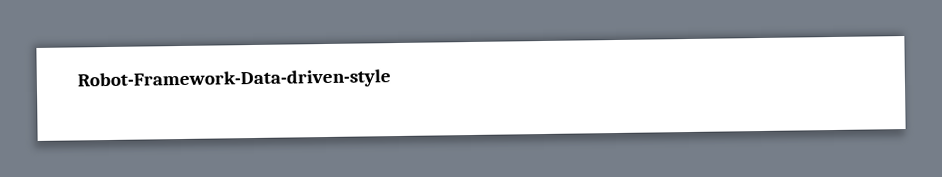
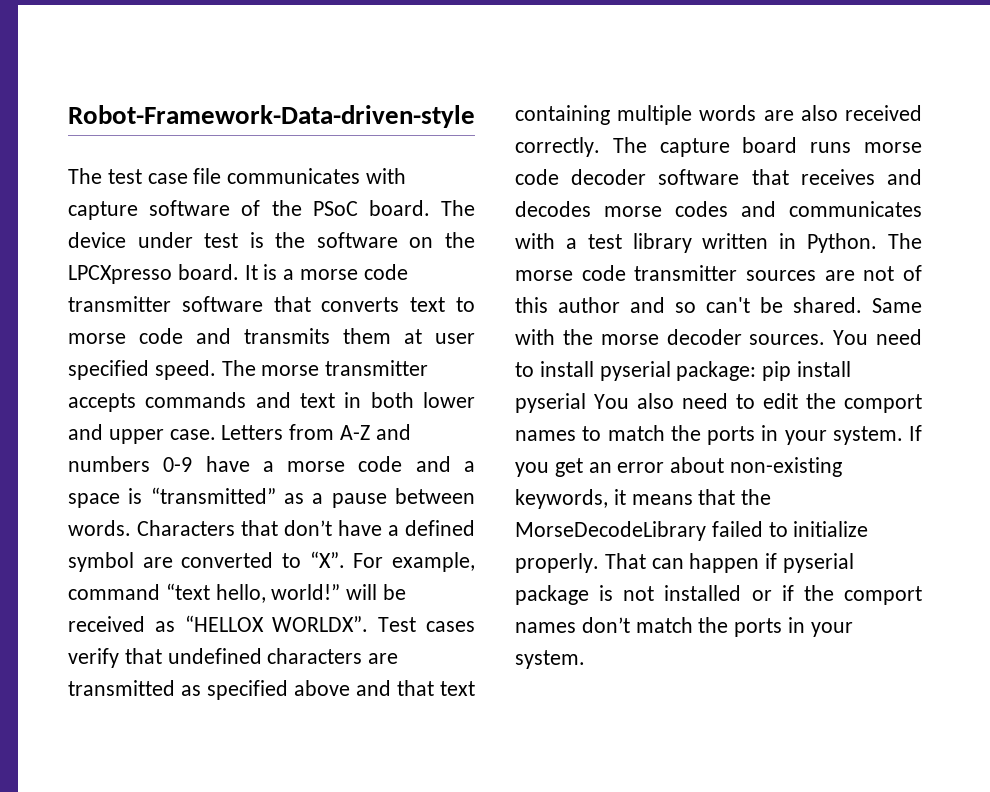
(391, 80) none -> [68,168,407,184] [68,200,475,220] [68,232,475,248] [68,264,408,284] [68,296,475,312] [68,328,475,344] [68,360,429,380] [68,392,475,412] [68,424,411,444] [68,456,475,472] [68,487,475,508] [68,520,475,536] [68,551,475,572] [68,583,407,603] [68,615,475,632] [68,648,399,668] [68,680,475,700] [515,105,922,125] [515,137,922,157] [515,169,922,185] [515,201,922,217] [515,233,922,253] [515,265,922,281] [515,297,922,313] [515,329,922,345] [515,361,852,381] [515,393,922,413] [515,425,922,445] [515,457,843,477] [515,489,772,509] [515,521,869,541] [515,553,855,573] [515,585,922,605] [515,617,853,637] [515,650,585,669] // The test case file communicates with capture software of the PSoC board. The device under test is the software on the LPCXpresso board. It is a morse code transmitter software that converts text to morse code and transmits them at user specified speed. The morse transmitter accepts commands and text in both lower and upper case. Letters from A-Z and numbers 0-9 have a morse code and a space is “transmitted” as a pause between words. Characters that don’t have a defined symbol are converted to “X”. For example, command “text hello, world!” will be received as “HELLOX WORLDX”. Test cases verify that undefined characters are transmitted as specified above and that text containing multiple words are also received correctly. The capture board runs morse code decoder software that receives and decodes morse codes and communicates with a test library written in Python. The morse code transmitter sources are not of this author and so can't be shared. Same with the morse decoder sources. You need to install pyserial package: pip install pyserial You also need to edit the comport names to match the ports in your system. If you get an error about non-existing keywords, it means that the MorseDecodeLibrary failed to initialize properly. That can happen if pyserial package is not installed or if the comport names don’t match the ports in your system.

